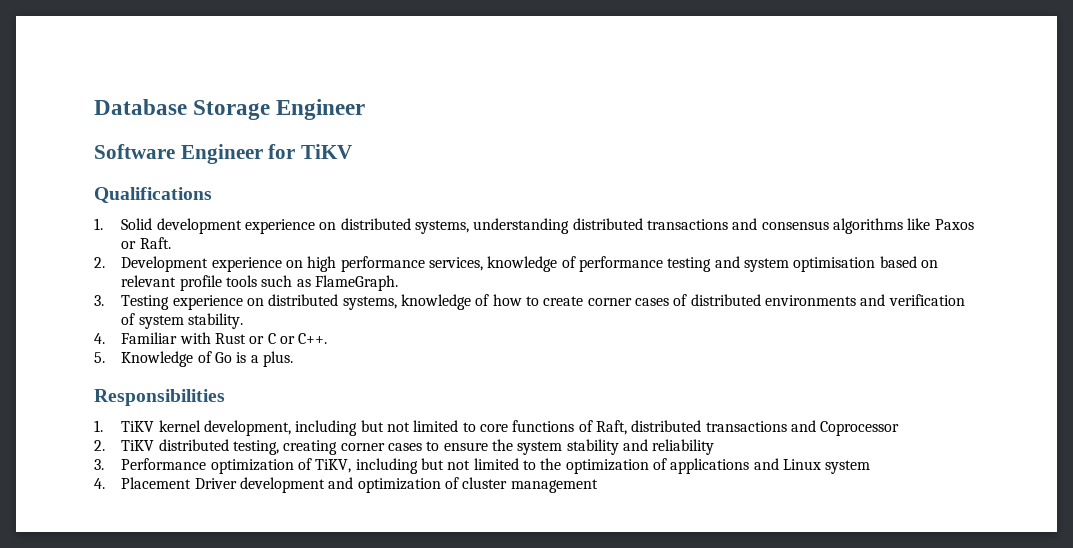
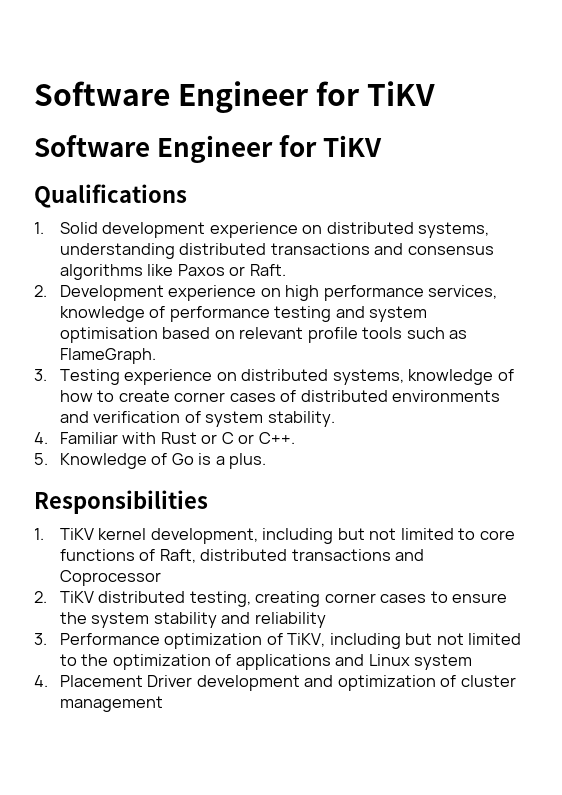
[94,99,366,120] Database Storage Engineer -> [34,81,436,113] Software Engineer for TiKV

